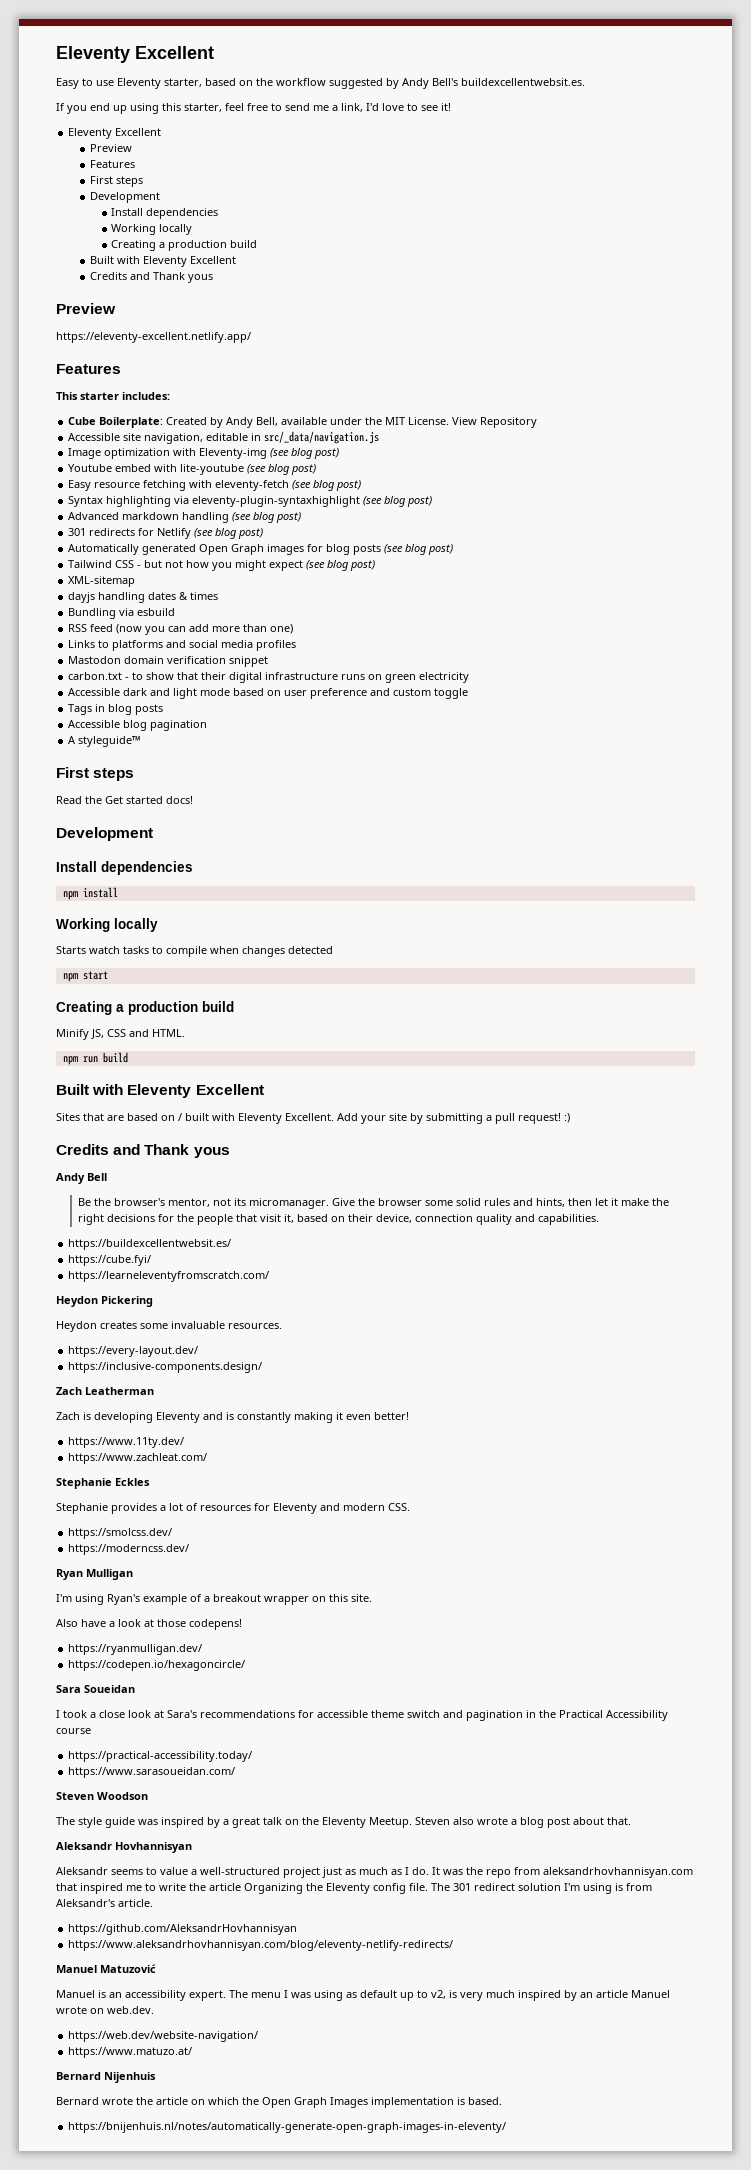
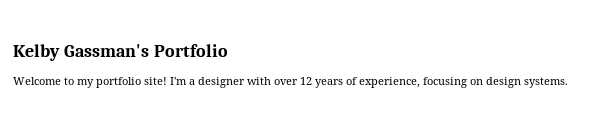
[56,46,214,63] [56,78,585,89] [56,103,451,114] [68,128,162,139] [89,144,132,152] [89,160,135,168] [89,176,143,187] [89,192,160,203] [111,208,219,219] [111,224,193,235] [111,240,258,251] [89,256,236,267] [89,272,213,283] [56,303,116,314] [56,332,251,343] [56,364,121,374] [56,392,170,400] [68,417,538,428] [68,431,380,444] [68,448,340,459] [68,464,317,475] [68,480,362,491] [68,496,433,507] [68,512,302,523] [68,528,264,539] [68,544,454,555] [68,560,376,571] [68,576,136,587] [68,592,219,603] [68,608,176,619] [68,624,294,635] [68,640,297,651] [68,656,269,667] [68,672,470,683] [68,688,469,699] [68,704,164,715] [68,720,208,731] [68,736,142,747] [56,767,135,781] [56,796,193,804] [56,827,153,841] [56,861,193,875] [62,887,118,900] [56,918,158,932] [56,946,333,957] [62,971,108,982] [56,1001,234,1015] [56,1029,185,1040] [62,1052,128,1065] [56,1084,264,1098] [56,1113,570,1124] [56,1144,230,1158] [56,1173,107,1184] [77,1198,669,1209] [77,1214,599,1225] [68,1239,232,1250] [68,1255,152,1266] [68,1271,270,1282] [56,1296,153,1307] [56,1321,282,1332] [68,1346,199,1357] [68,1362,263,1373] [56,1387,154,1395] [56,1412,409,1423] [68,1437,185,1448] [68,1453,208,1464] [56,1478,150,1489] [56,1503,410,1514] [68,1528,173,1539] [68,1544,190,1555] [56,1569,133,1580] [56,1594,372,1605] [56,1619,242,1630] [68,1644,203,1655] [68,1660,246,1671] [56,1685,135,1693] [56,1710,668,1721] [56,1728,91,1734] [68,1751,253,1762] [68,1767,236,1778] [56,1792,148,1800] [56,1817,631,1828] [56,1842,192,1853] [56,1867,693,1878] [56,1883,652,1894] [56,1899,153,1907] [68,1924,298,1935] [68,1940,454,1951] [56,1964,156,1973] [56,1990,670,2001] [56,2006,154,2014] [68,2031,259,2042] [68,2047,193,2058] [56,2072,156,2083] [56,2097,502,2108] [68,2122,507,2133] Eleventy Excellent // Easy to use Eleventy starter, based on the workflow suggested by Andy Bell's buildexcellentwebsit.es. // If you end up using this starter, feel free to send me a link, I'd love to see it! // Eleventy Excellent // Preview // Features // First steps // Development // Install dependencies // Working locally // Creating a production build // Built with Eleventy Excellent // Credits and Thank yous // Preview // https://eleventy-excellent.netlify.app/ // Features // This starter includes: // Cube Boilerplate: Created by Andy Bell, available under the MIT License. View Repository // Accessible site navigation, editable in src/_data/navigation.js // Image optimization with Eleventy-img (see blog post) // Youtube embed with lite-youtube (see blog post) // Easy resource fetching with eleventy-fetch (see blog post) // Syntax highlighting via eleventy-plugin-syntaxhighlight (see blog post) // Advanced markdown handling (see blog post) // 301 redirects for Netlify (see blog post) // Automatically generated Open Graph images for blog posts (see blog post) // Tailwind CSS - but not how you might expect (see blog post) // XML-sitemap // dayjs handling dates & times // Bundling via esbuild // RSS feed (now you can add more than one) // Links to platforms and social media profiles // Mastodon domain verification snippet // carbon.txt - to show that their digital infrastructure runs on green electricity // Accessible dark and light mode based on user preference and custom toggle // Tags in blog posts // Accessible blog pagination // A styleguide™ // First steps // Read the Get started docs! // Development // Install dependencies // npm install // Working locally // Starts watch tasks to compile when changes detected // npm start // Creating a production build // Minify JS, CSS and HTML. // npm run build // Built with Eleventy Excellent // Sites that are based on / built with Eleventy Excellent. Add your site by submitting a pull request! :) // Credits and Thank yous // Andy Bell // Be the browser's mentor, not its micromanager. Give the browser some solid rules and hints, then let it make the right decisions for the people that visit it, based on their device, connection quality and capabilities. // https://buildexcellentwebsit.es/ // https://cube.fyi/ // https://learneleventyfromscratch.com/ // Heydon Pickering // Heydon creates some invaluable resources. // https://every-layout.dev/ // https://inclusive-components.design/ // Zach Leatherman // Zach is developing Eleventy and is constantly making it even better! // https://www.11ty.dev/ // https://www.zachleat.com/ // Stephanie Eckles // Stephanie provides a lot of resources for Eleventy and modern CSS. // https://smolcss.dev/ // https://moderncss.dev/ // Ryan Mulligan // I'm using Ryan's example of a breakout wrapper on this site. // Also have a look at those codepens! // https://ryanmulligan.dev/ // https://codepen.io/hexagoncircle/ // Sara Soueidan // I took a close look at Sara's recommendations for accessible theme switch and pagination in the Practical Accessibility course // https://practical-accessibility.today/ // https://www.sarasoueidan.com/ // Steven Woodson // The style guide was inspired by a great talk on the Eleventy Meetup. Steven also wrote a blog post about that. // Aleksandr Hovhannisyan // Aleksandr seems to value a well-structured project just as much as I do. It was the repo from aleksandrhovhannisyan.com that inspired me to write the article Organizing the Eleventy config file. The 301 redirect solution I'm using is from Aleksandr's article. // https://github.com/AleksandrHovhannisyan // https://www.aleksandrhovhannisyan.com/blog/eleventy-netlify-redirects/ // Manuel Matuzović // Manuel is an accessibility expert. The menu I was using as default up to v2, is very much inspired by an article Manuel wrote on web.dev. // https://web.dev/website-navigation/ // https://www.matuzo.at/ // Bernard Nijenhuis // Bernard wrote the article on which the Open Graph Images implementation is based. // https://bnijenhuis.nl/notes/automatically-generate-open-graph-images-in-eleventy/ -> [13,44,228,61] [13,77,568,88] Kelby Gassman's Portfolio // Welcome to my portfolio site! I'm a designer with over 12 years of experience, focusing on design systems.

